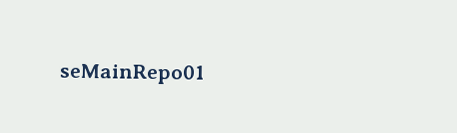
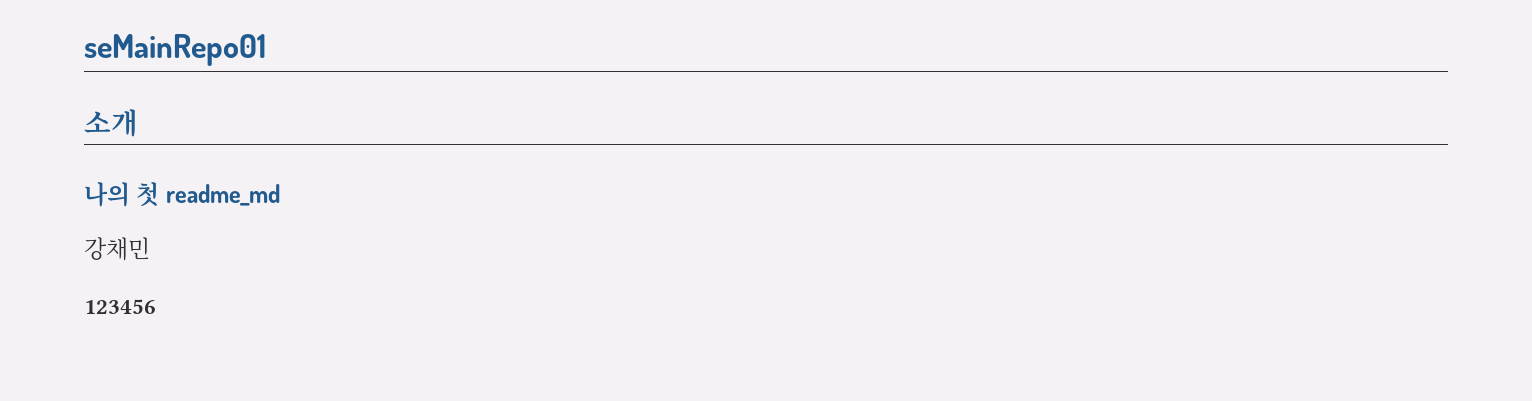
(205, 74) none -> [84,109,138,137] [84,182,280,207] [84,237,150,261] [84,299,156,314] // 소개 // 나의 첫 readme_md // 강채민 // 123456

